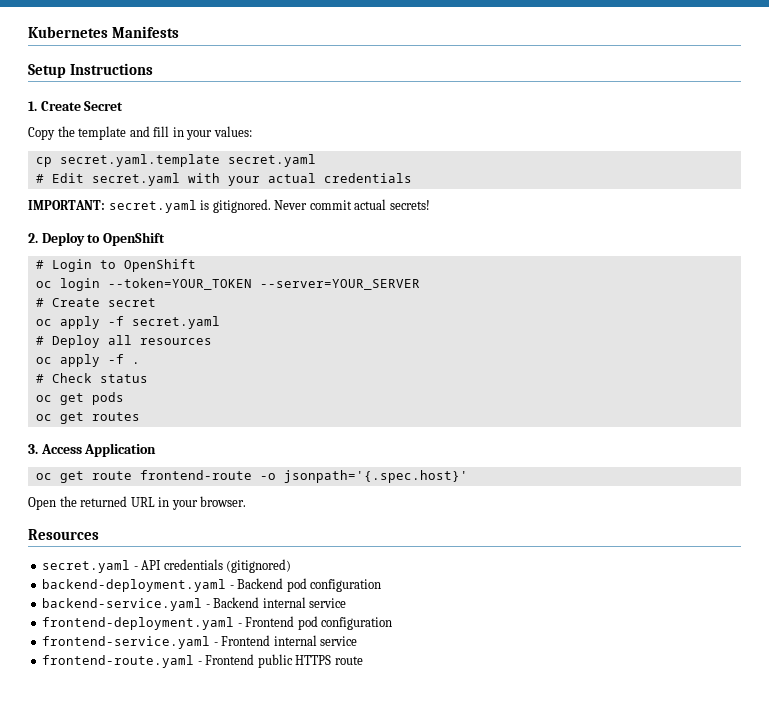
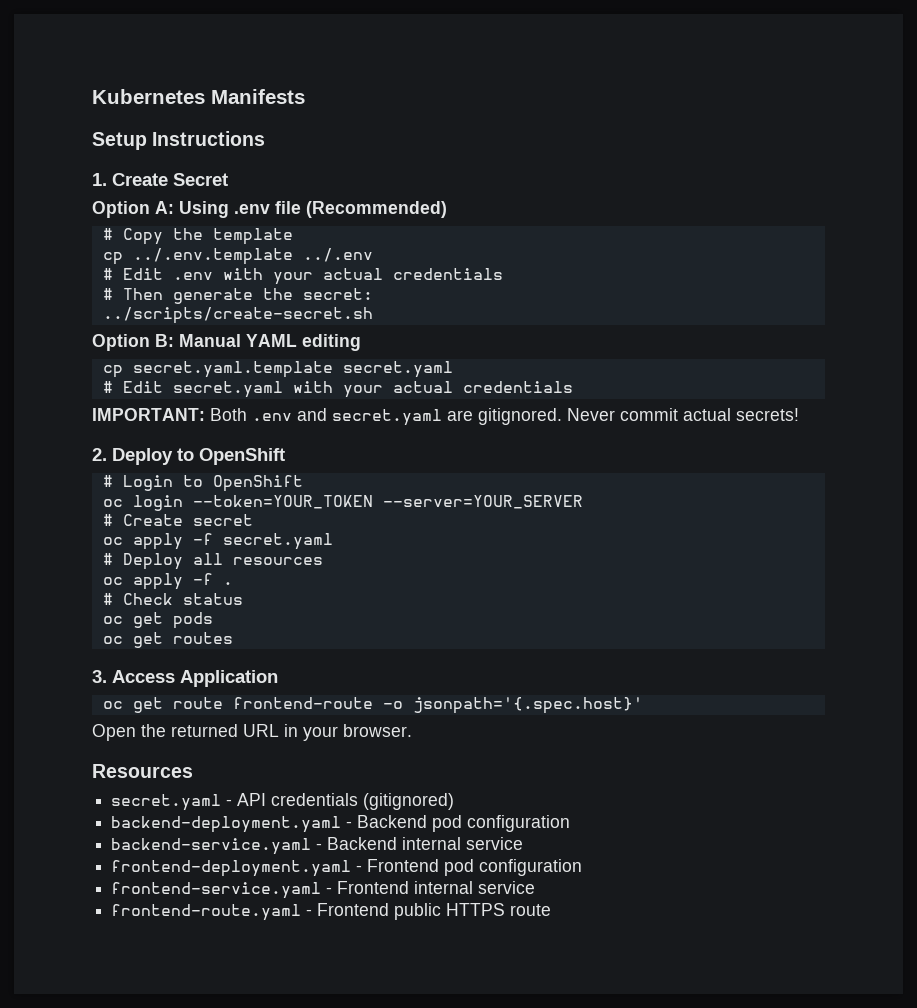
[28,126,252,140] Copy the template and fill in your values: -> [92,201,447,218] [102,228,293,245] [102,248,373,265] [102,268,503,285] [102,288,373,304] [102,307,373,324] [92,334,361,351] Option A: Using .env file (Recommended) // # Copy the template // cp ../.env.template ../.env // # Edit .env with your actual credentials // # Then generate the secret: // ../scripts/create-secret.sh // Option B: Manual YAML editing
[108,200,210,213] secret.yaml is -> [210,408,473,426] Both .env and secret.yaml are

